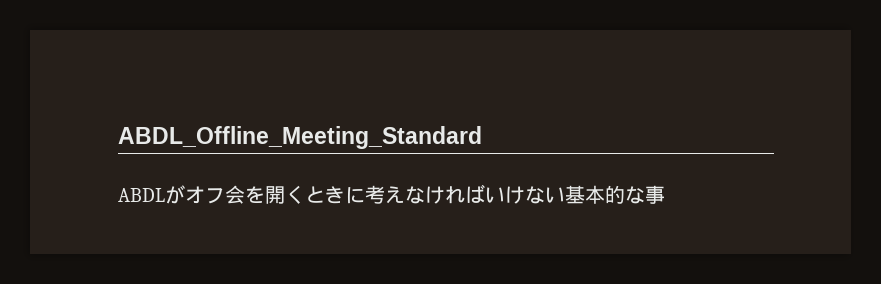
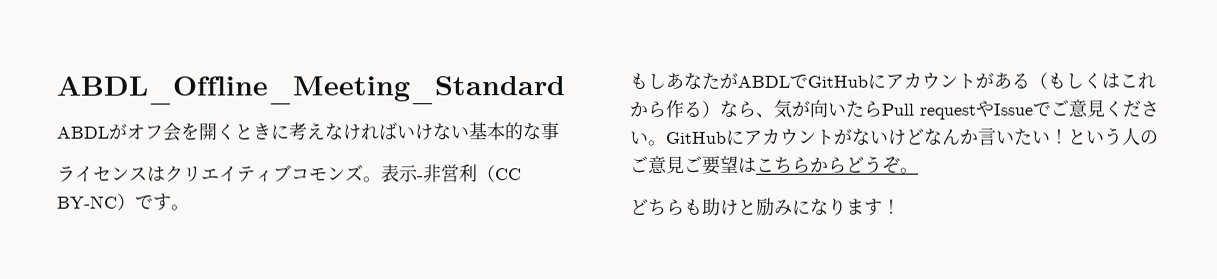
(665, 194) none -> [57,164,522,183] [57,193,190,211] [629,72,1156,90] [629,99,1159,120] [629,127,1159,146] [630,155,919,175] [630,197,901,216] // ライセンスはクリエイティブコモンズ。表示-非営利（CC BY-NC）です。 // もしあなたがABDLでGitHubにアカウントがある（もしくはこれから作る）なら、気が向いたらPull requestやIssueでご意見ください。GitHubにアカウントがないけどなんか言いたい！という人のご意見ご要望はこちらからどうぞ。 // どちらも助けと励みになります！

